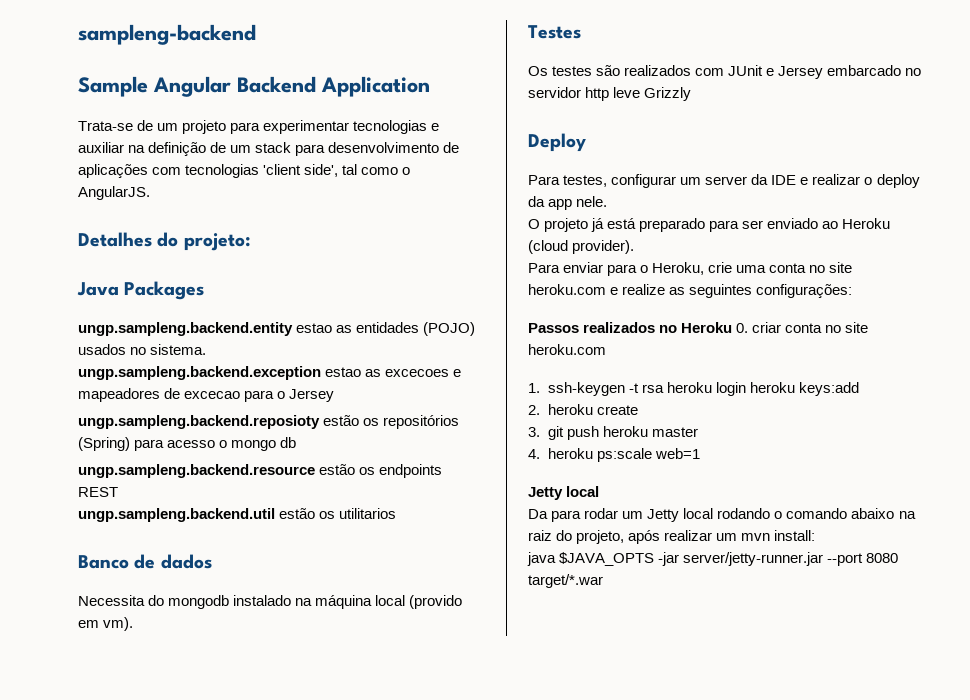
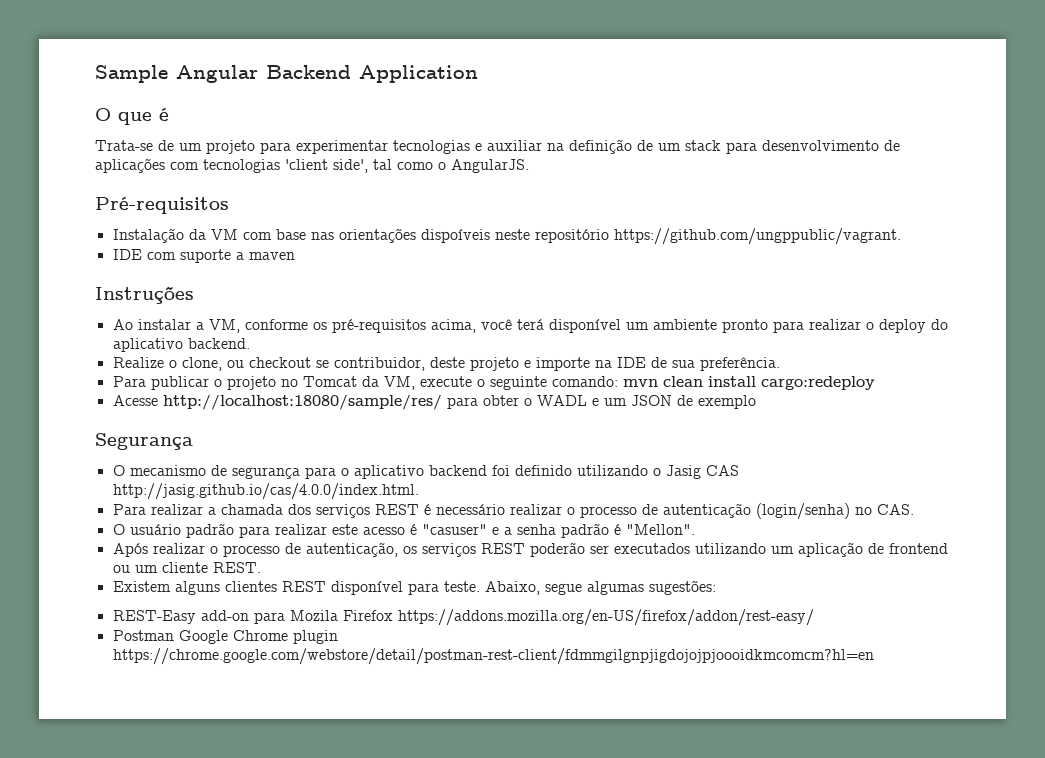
[78,24,256,45] sampleng-backend // -> (95, 74) none
(430, 86) none -> [95,108,169,125] // O que é
[78,232,251,251] [77,281,205,300] [78,322,476,336] [78,344,207,355] [78,366,462,380] [78,388,335,402] [78,415,460,429] [78,437,297,451] [78,464,443,478] [78,487,118,497] [78,508,397,522] [78,554,212,569] [78,595,463,609] [78,617,134,631] [528,25,581,39] [528,65,922,79] [528,87,692,101] [528,133,586,152] [528,174,920,188] [528,196,608,210] [528,218,891,232] [528,240,635,254] [528,262,853,276] [528,284,853,298] [528,322,869,333] [528,344,606,355] [528,382,859,396] [528,404,638,415] [528,426,698,440] [528,448,700,462] [528,486,600,500] [528,508,916,522] [528,530,816,544] [527,552,899,566] [528,574,603,588] Detalhes do projeto: // Java Packages // ungp.sampleng.backend.entity estao as entidades (POJO) usados no sistema. // ungp.sampleng.backend.exception estao as excecoes e mapeadores de excecao para o Jersey // ungp.sampleng.backend.reposioty estão os repositórios (Spring) para acesso o mongo db // ungp.sampleng.backend.resource estão os endpoints REST // ungp.sampleng.backend.util estão os utilitarios // Banco de dados // Necessita do mongodb instalado na máquina local (provido em vm). // Testes // Os testes são realizados com JUnit e Jersey embarcado no servidor http leve Grizzly // Deploy // Para testes, configurar um server da IDE e realizar o deploy da app nele. // O projeto já está preparado para ser enviado ao Heroku (cloud provider). // Para enviar para o Heroku, crie uma conta no site heroku.com e realize as seguintes configurações: // Passos realizados no Heroku 0. criar conta no site heroku.com // 1. ssh-keygen -t rsa heroku login heroku keys:add // 2. heroku create // 3. git push heroku master // 4. heroku ps:scale web=1 // Jetty local // Da para rodar um Jetty local rodando o comando abaixo na raiz do projeto, após realizar um mvn install: // java $JAVA_OPTS -jar server/jetty-runner.jar --port 8080 target/*.war -> [95,197,229,214] [112,228,901,245] [112,249,295,263] [95,286,194,304] [112,319,948,333] [112,338,250,352] [112,357,780,371] [112,376,875,390] [112,394,756,410] [95,433,193,450] [112,465,739,479] [112,483,419,500] [112,503,914,520] [112,523,695,538] [112,542,948,557] [112,562,261,573] [112,580,716,595] [112,609,814,626] [112,630,338,644] [112,648,874,665] Pré-requisitos // Instalação da VM com base nas orientações dispoíveis neste repositório https://github.com/ungppublic/vagrant. // IDE com suporte a maven // Instruções // Ao instalar a VM, conforme os pré-requisitos acima, você terá disponível um ambiente pronto para realizar o deploy do aplicativo backend. // Realize o clone, ou checkout se contribuidor, deste projeto e importe na IDE de sua preferência. // Para publicar o projeto no Tomcat da VM, execute o seguinte comando: mvn clean install cargo:redeploy // Acesse http://localhost:18080/sample/res/ para obter o WADL e um JSON de exemplo // Segurança // O mecanismo de segurança para o aplicativo backend foi definido utilizando o Jasig CAS http://jasig.github.io/cas/4.0.0/index.html. // Para realizar a chamada dos serviços REST é necessário realizar o processo de autenticação (login/senha) no CAS. // O usuário padrão para realizar este acesso é "casuser" e a senha padrão é "Mellon". // Após realizar o processo de autenticação, os serviços REST poderão ser executados utilizando um aplicação de frontend ou um cliente REST. // Existem alguns clientes REST disponível para teste. Abaixo, segue algumas sugestões: // REST-Easy add-on para Mozila Firefox https://addons.mozilla.org/en-US/firefox/addon/rest-easy/ // Postman Google Chrome plugin https://chrome.google.com/webstore/detail/postman-rest-client/fdmmgilgnpjigdojojpjoooidkmcomcm?hl=en

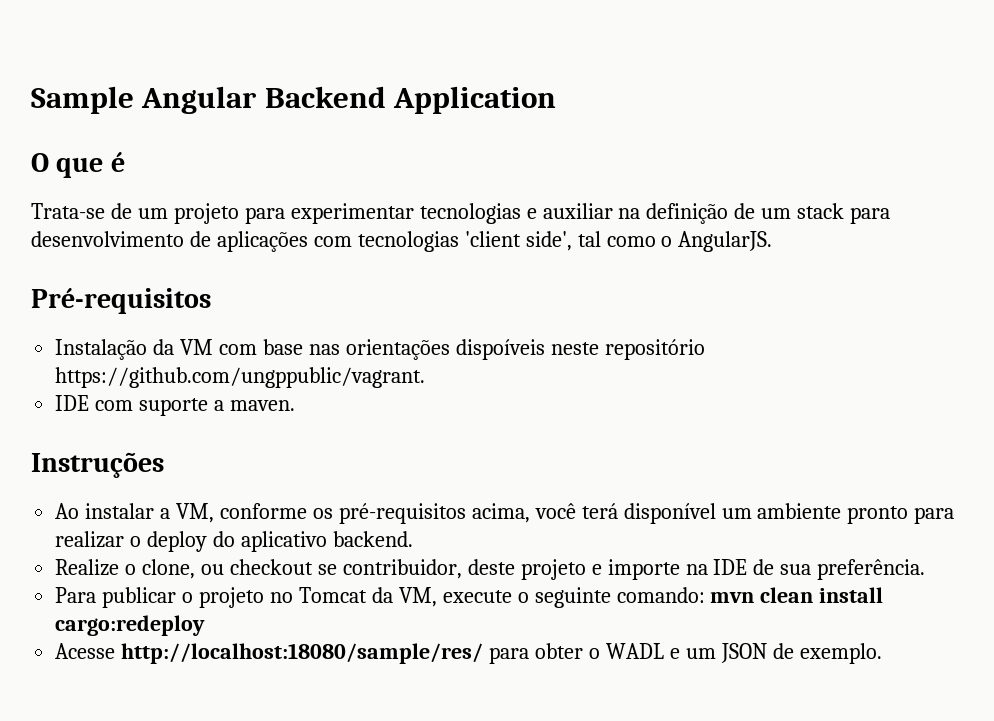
[248,252,295,260] maven -> [229,400,295,411] maven.
[697,395,756,409] [95,433,193,450] [112,465,739,479] [112,483,419,500] [112,503,914,520] [112,523,695,538] [112,542,948,557] [112,562,261,573] [112,580,716,595] [112,609,814,626] [112,630,338,644] [112,648,874,665] exemplo // Segurança // O mecanismo de segurança para o aplicativo backend foi definido utilizando o Jasig CAS http://jasig.github.io/cas/4.0.0/index.html. // Para realizar a chamada dos serviços REST é necessário realizar o processo de autenticação (login/senha) no CAS. // O usuário padrão para realizar este acesso é "casuser" e a senha padrão é "Mellon". // Após realizar o processo de autenticação, os serviços REST poderão ser executados utilizando um aplicação de frontend ou um cliente REST. // Existem alguns clientes REST disponível para teste. Abaixo, segue algumas sugestões: // REST-Easy add-on para Mozila Firefox https://addons.mozilla.org/en-US/firefox/addon/rest-easy/ // Postman Google Chrome plugin https://chrome.google.com/webstore/detail/postman-rest-client/fdmmgilgnpjigdojojpjoooidkmcomcm?hl=en -> [799,643,882,664] exemplo.

